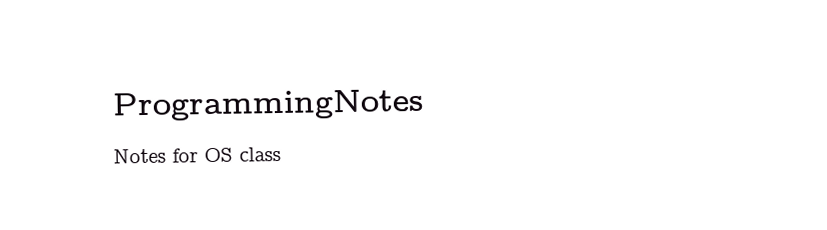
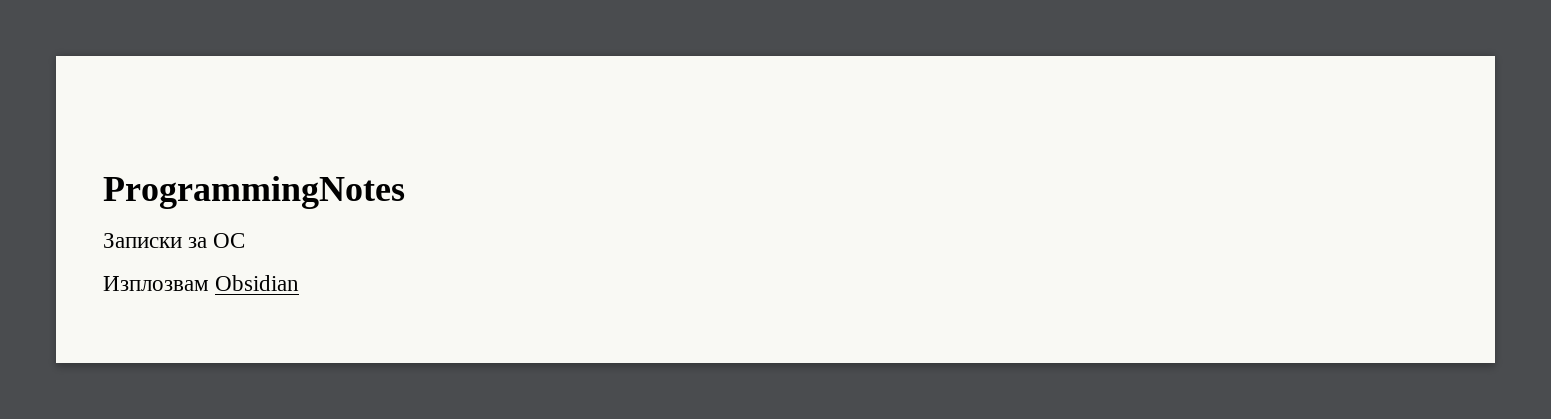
[113,146,281,164] Notes for OS class -> [103,233,246,248] [103,275,300,291] Записки за ОС // Изплозвам Obsidian

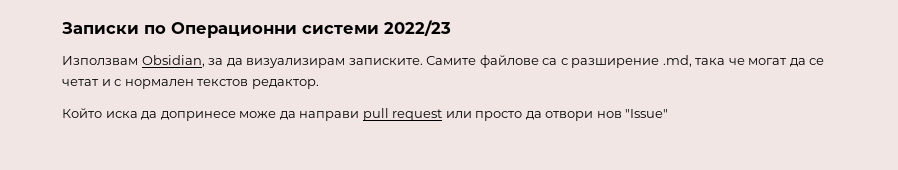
[103,176,405,209] [103,233,246,248] [103,275,300,291] ProgrammingNotes // Записки за ОС // Изплозвам Obsidian -> [62,20,451,38] [62,55,825,68] [62,79,319,89] [62,108,669,121] Записки по Операционни системи 2022/23 // Използвам Obsidian, за да визуализирам записките. Самите файлове са с разширение .md, така че могат да се четат и с нормален текстов редактор. // Който иска да допринесе може да направи pull request или просто да отвори нов "Issue"

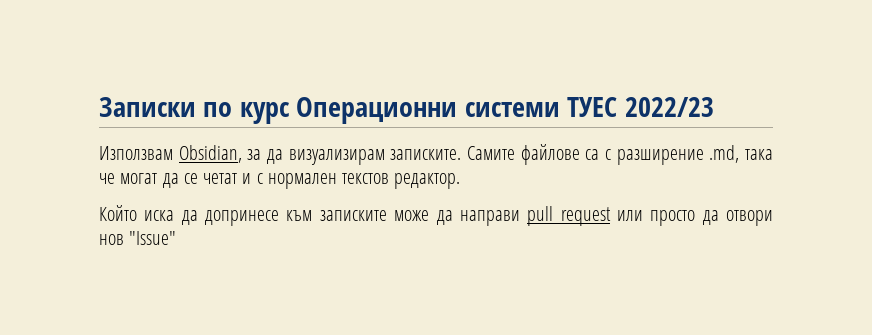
(166, 29) none -> [239,102,289,124] курс
(379, 29) none -> [567,97,618,117] ТУЕС
(236, 116) none -> [286,210,387,221] към записките

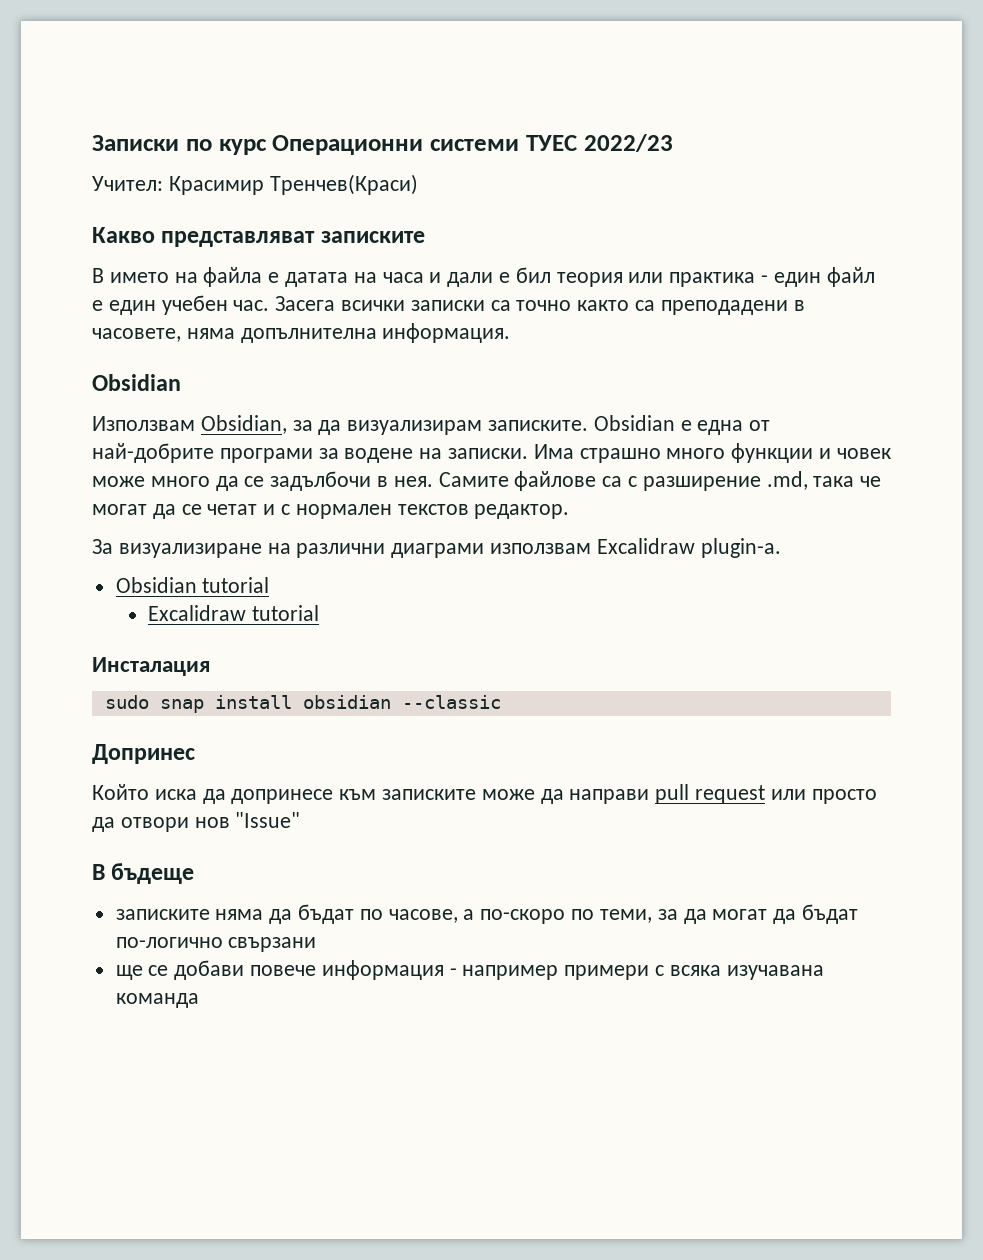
(714, 107) none -> [92,174,418,195] [92,227,425,247] [92,267,875,287] [92,295,805,315] [92,323,511,343] [92,374,181,391] // Учител: Красимир Тренчев(Краси) // Какво представляват записките // В името на файла е датата на часа и дали е бил теория или практика - един файл е един учебен час. Засега всички записки са точно както са преподадени в часовете, няма допълнителна информация. // Obsidian
(462, 154) none -> [593,415,771,435] [92,443,891,463] [92,471,433,491] Obsidian е една от най-добрите програми за водене на записки. Има страшно много функции и човек може много да се задълбочи в нея.
(461, 181) none -> [92,538,781,558] [115,577,270,593] [147,605,319,621] [92,657,210,676] [104,695,501,713] [92,744,195,764] // За визуализиране на различни диаграми използвам Excalidraw plugin-а. // Obsidian tutorial // Excalidraw tutorial // Инсталация // sudo snap install obsidian --classic // Допринес
(177, 238) none -> [92,863,195,884] [115,904,858,924] [115,937,317,952] [115,960,824,980] [115,993,199,1008] // В бъдеще // записките няма да бъдат по часове, а по-скоро по теми, за да могат да бъдат по-логично свързани // ще се добави повече информация - например примери с всяка изучавана команда

